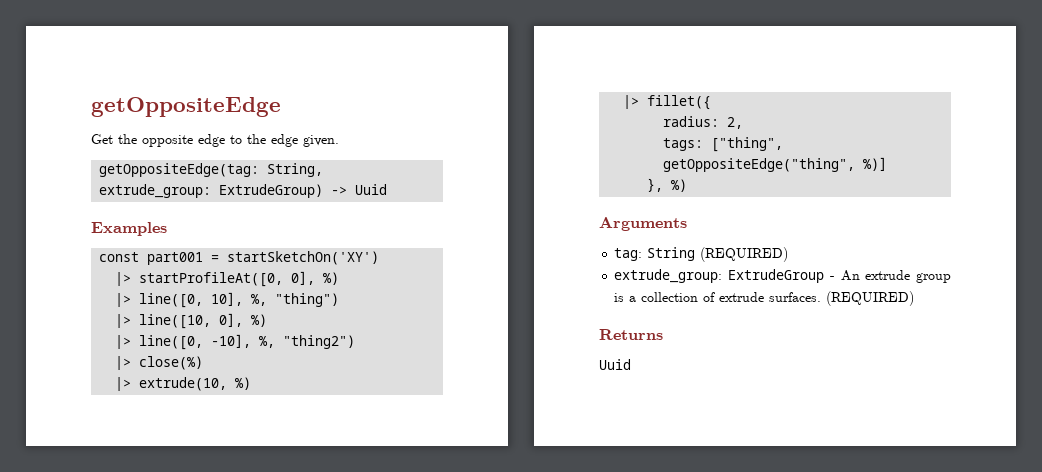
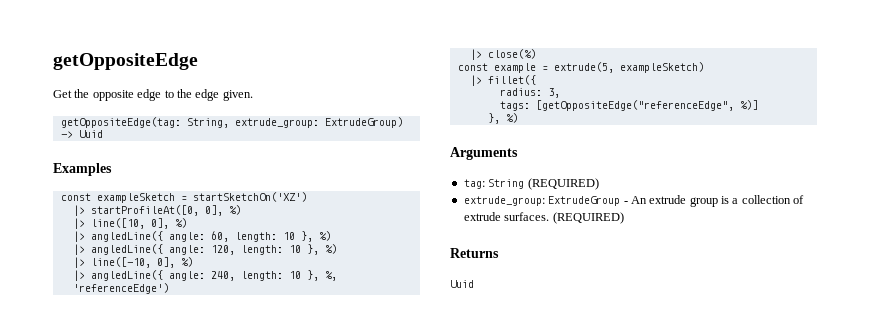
[147,251,380,265] part001 = startSketchOn('XY') -> [96,192,307,203] exampleSketch = startSketchOn('XZ')
[115,292,340,308] // |> line([0, 10], %, "thing") -> (241, 210) none
[139,334,356,350] [115,356,204,370] [115,377,252,391] line([0, -10], %, "thing2") // |> close(%) // |> extrude(10, %) -> [90,231,331,242] [72,244,337,255] [72,257,193,268] [72,270,337,281] [72,283,169,294] [469,49,536,60] [457,62,704,73] angledLine({ angle: 60, length: 10 }, %) // |> angledLine({ angle: 120, length: 10 }, %) // |> line([-10, 0], %) // |> angledLine({ angle: 240, length: 10 }, %, 'referenceEdge') // |> close(%) // const example = extrude(5, exampleSketch)
[727,117,744,129] 2, -> [547,88,560,98] 3,
[711,137,784,152] [663,158,856,172] ["thing", getOppositeEdge("thing", -> [535,100,734,111] [getOppositeEdge("referenceEdge",

